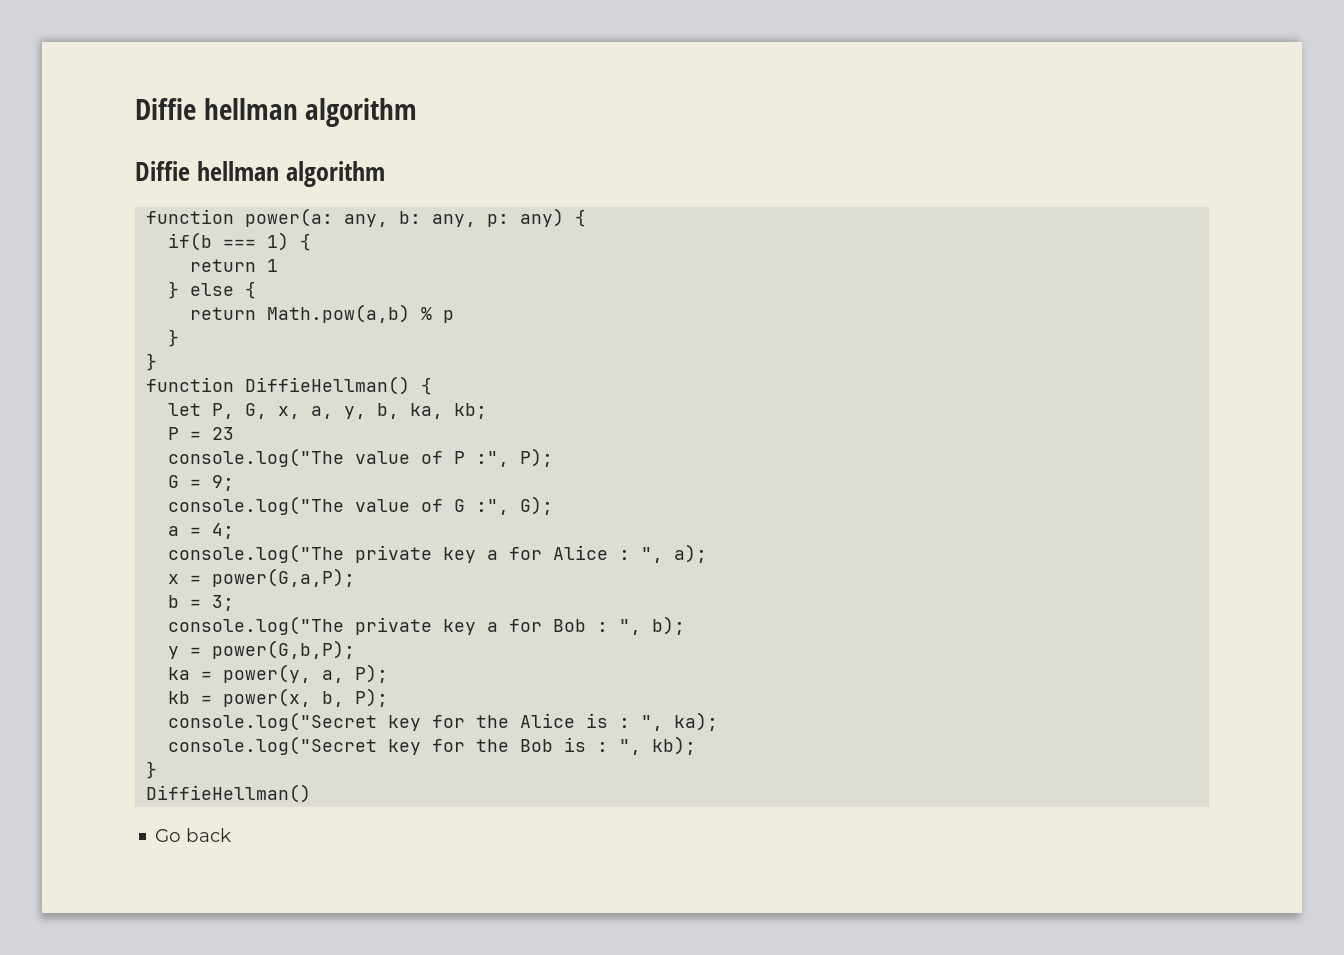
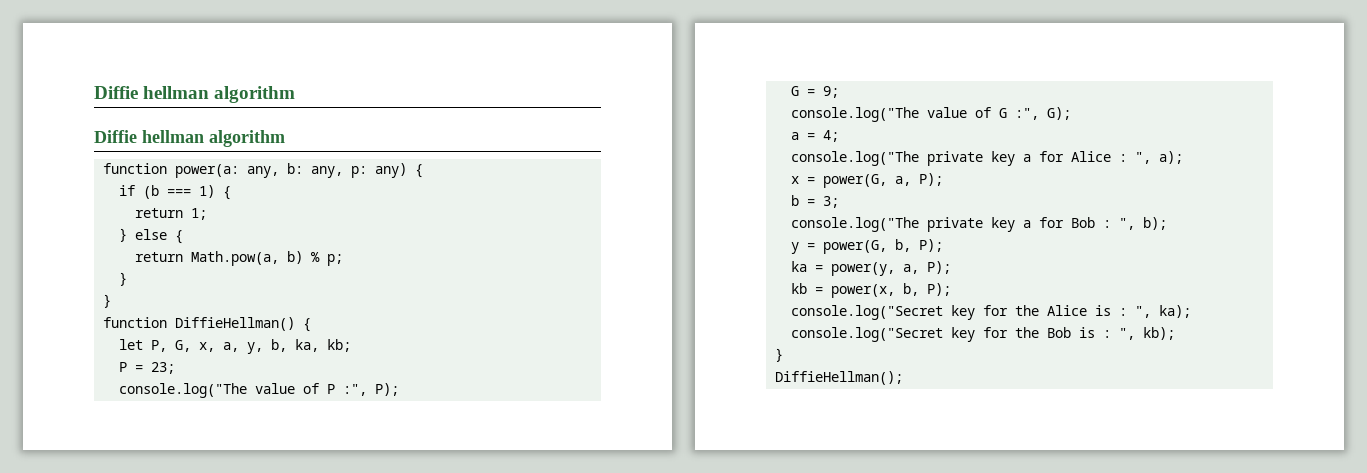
[168,232,213,251] if(b -> [119,185,160,199] if (b
[267,259,279,272] 1 -> [191,208,208,220] 1;
[267,304,455,323] Math.pow(a,b) % p -> [191,251,344,266] Math.pow(a, b) % p;
[212,427,235,440] 23 -> [151,362,176,374] 23;
[212,568,356,587] power(G,a,P); -> [823,173,944,188] power(G, a, P);
[212,640,356,659] power(G,b,P); -> [823,239,944,254] power(G, b, P);
[146,784,312,803] [155,828,232,842] DiffieHellman() // Go back -> [775,371,904,385] DiffieHellman();

